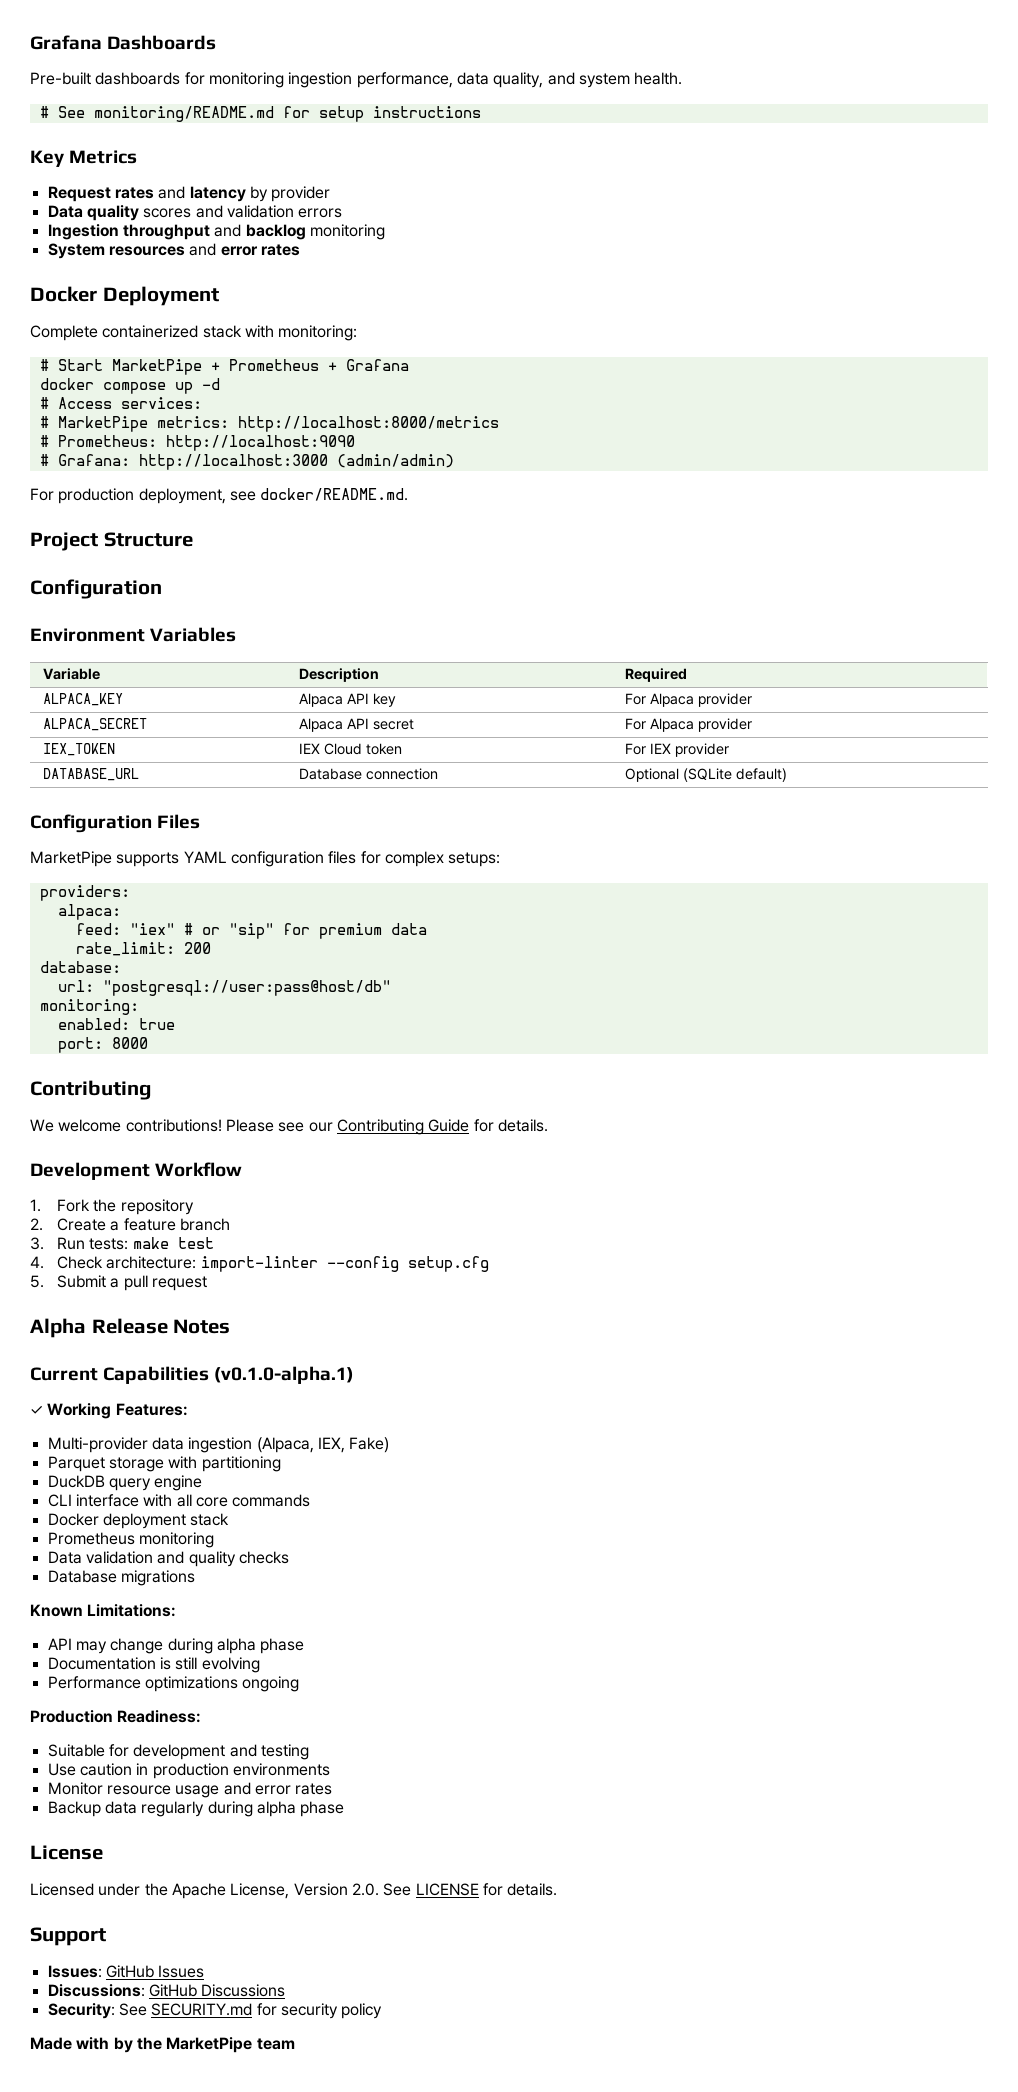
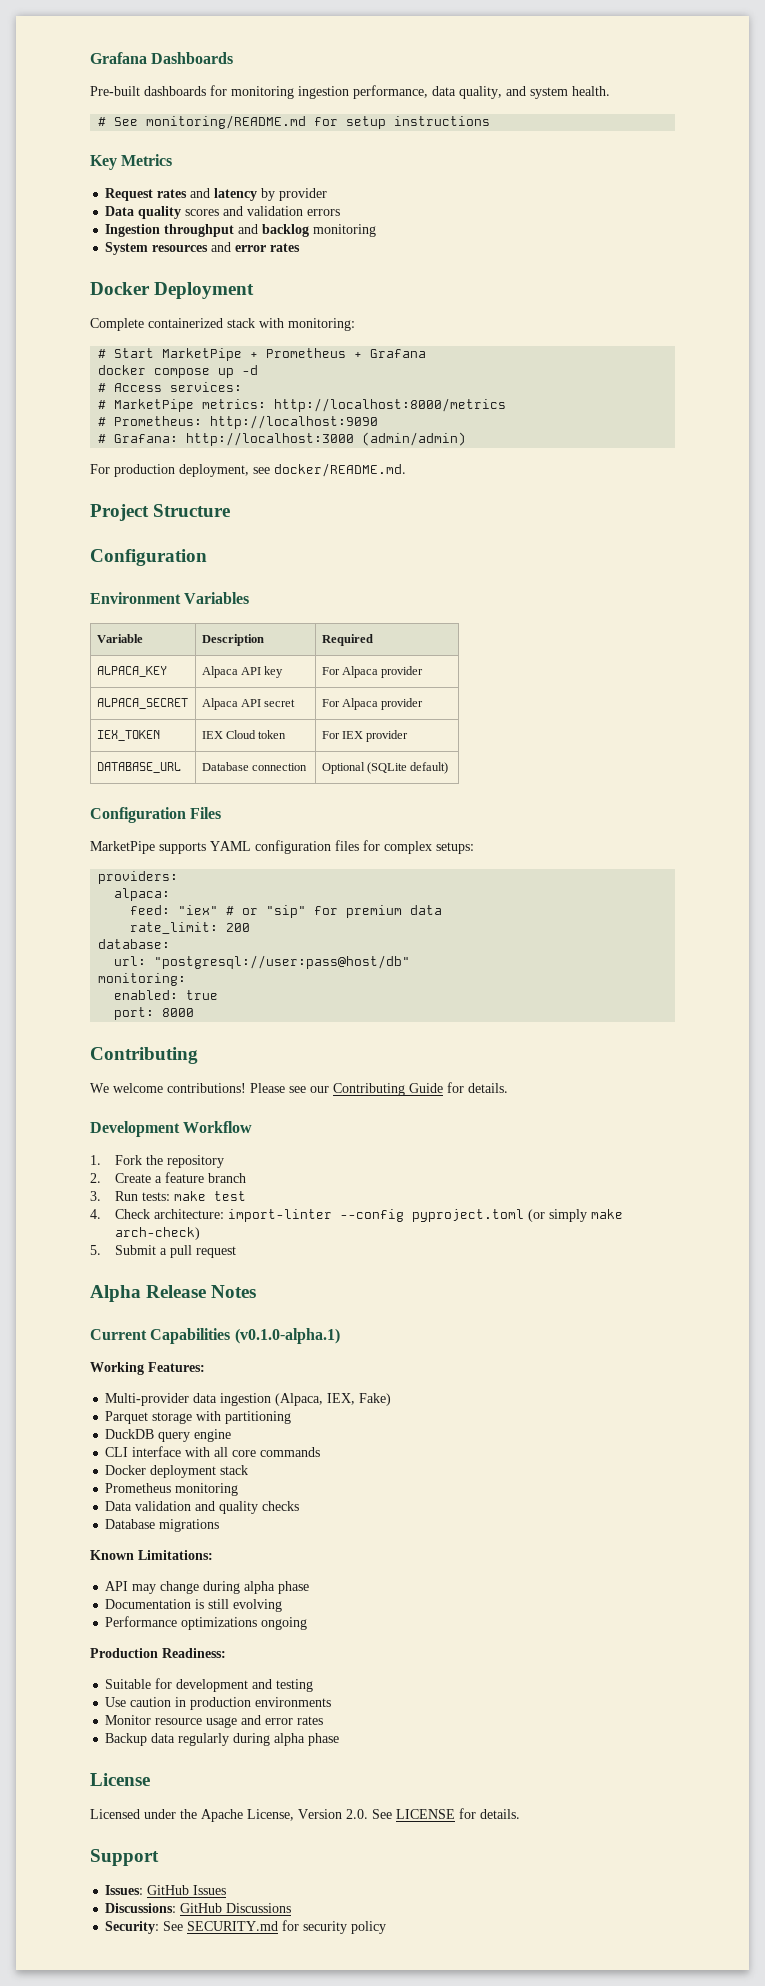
[407,1256,489,1272] setup.cfg -> [411,1209,623,1222] [114,1227,200,1240] pyproject.toml (or simply make arch-check)
[30,1405,43,1415] ✓ -> (340, 1336) none
[30,2037,295,2053] // Made with by the MarketPipe team -> (387, 1927) none

